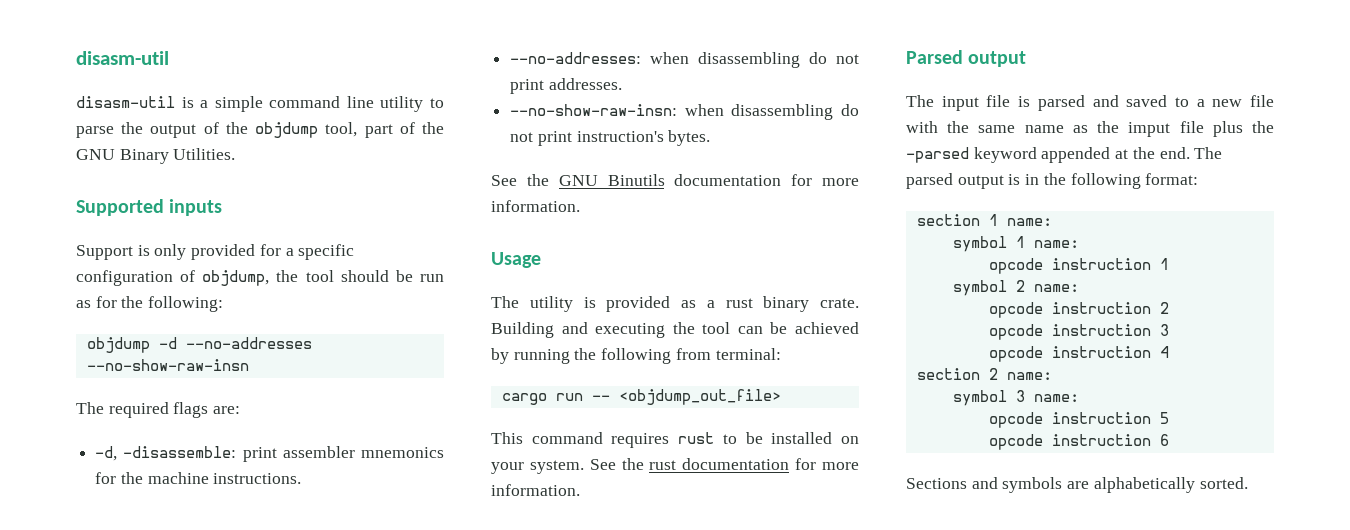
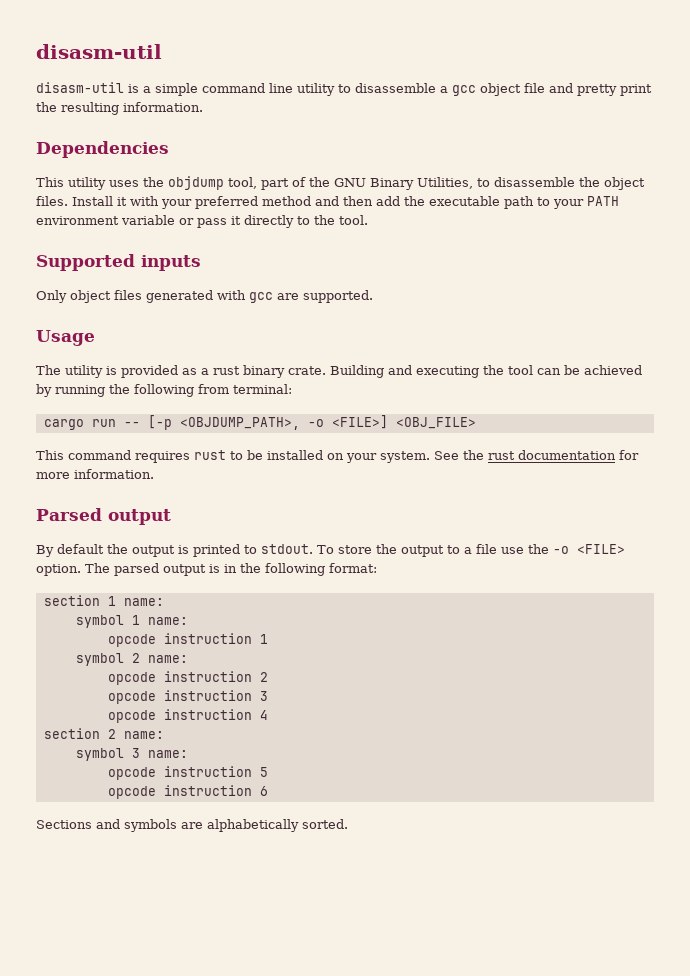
[76,122,219,138] parse the output of -> [355,83,652,96] [36,102,203,115] [36,141,169,158] [36,177,139,190] disassemble a gcc object file and pretty print the resulting information. // Dependencies // This utility uses
[173,148,236,160] [76,199,223,216] [76,244,355,260] [76,270,445,286] [76,296,224,312] [86,337,312,353] [86,359,249,371] [76,402,241,418] [95,446,444,462] [95,472,302,484] [510,52,859,68] [510,78,622,94] [510,104,859,120] [510,130,711,146] [491,174,859,186] [491,200,580,212] Utilities. // Supported inputs // Support is only provided for a specific configuration of objdump, the tool should be run as for the following: // objdump -d --no-addresses --no-show-raw-insn // The required flags are: // -d, -disassemble: print assembler mnemonics for the machine instructions. // --no-addresses: when disassembling do not print addresses. // --no-show-raw-insn: when disassembling do not print instruction's bytes. // See the GNU Binutils documentation for more information. -> [417,177,645,190] [36,196,619,209] [36,215,368,228] [36,254,201,271] [36,290,373,303] Utilities, to disassemble the object files. Install it with your preferred method and then add the executable path to your PATH environment variable or pass it directly to the tool. // Supported inputs // Only object files generated with gcc are supported.
[618,389,781,405] <objdump_out_file> -> [147,415,476,430] [-p <OBJDUMP_PATH>, -o <FILE>] <OBJ_FILE>
[906,95,1274,111] [906,121,1274,137] [906,147,1190,163] The input file is parsed and saved to a new file with the same name as the imput file plus the -parsed keyword appended at the end. -> [36,544,625,557] [36,564,81,576] By default the output is printed to stdout. To store the output to a file use the -o <FILE> option.

